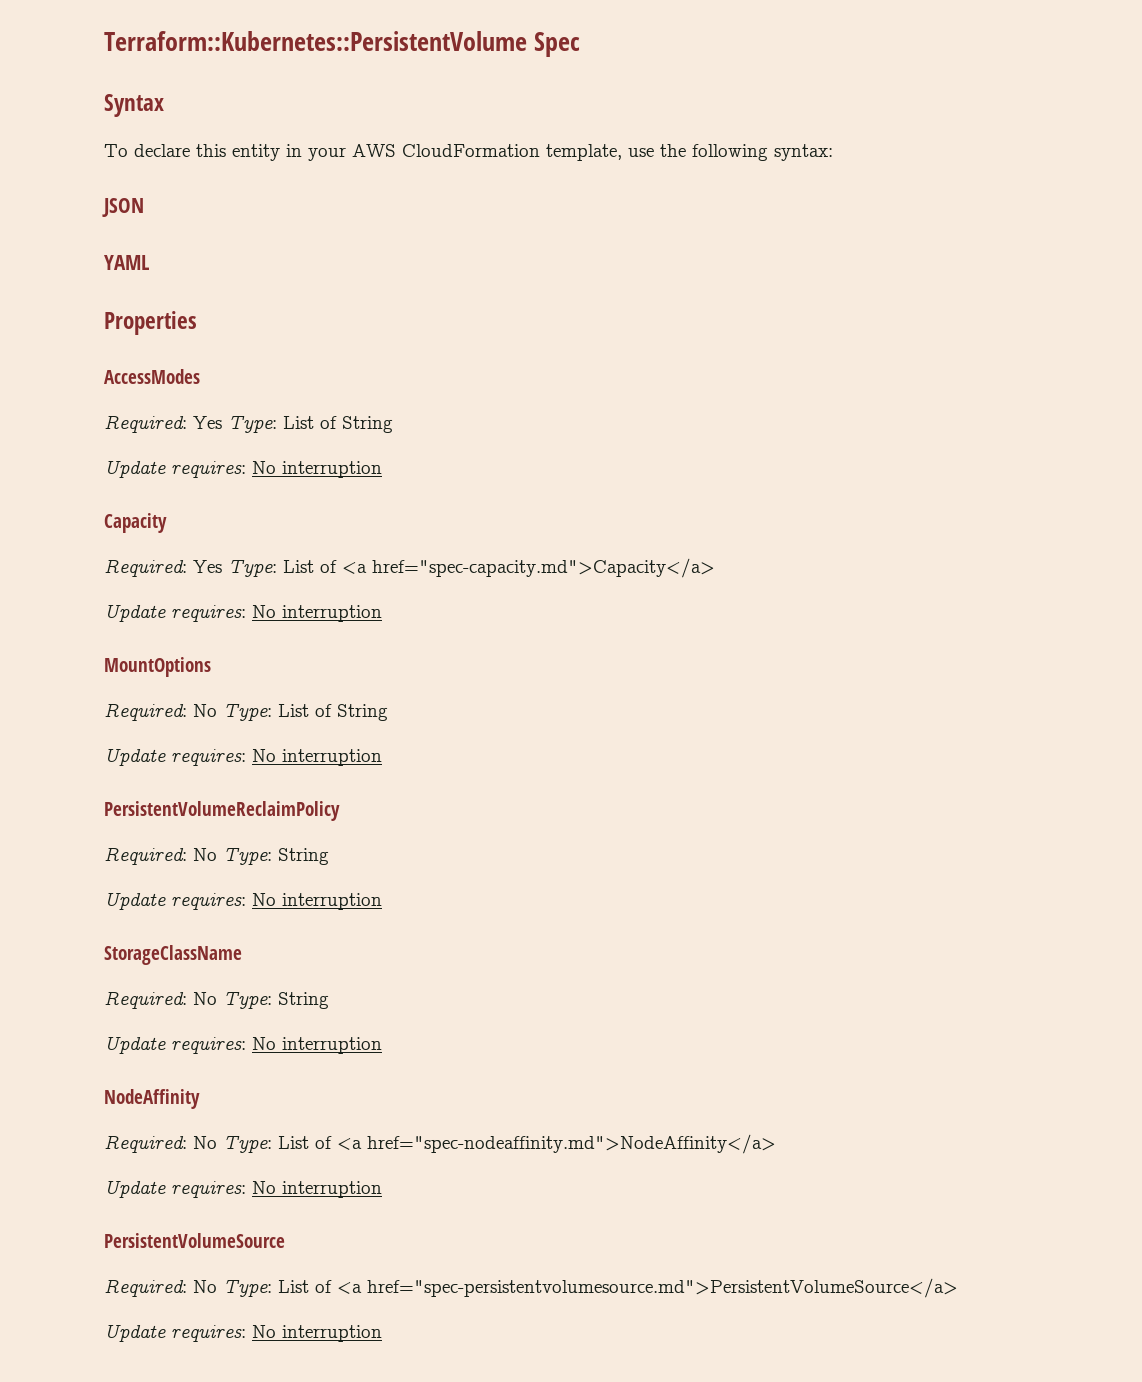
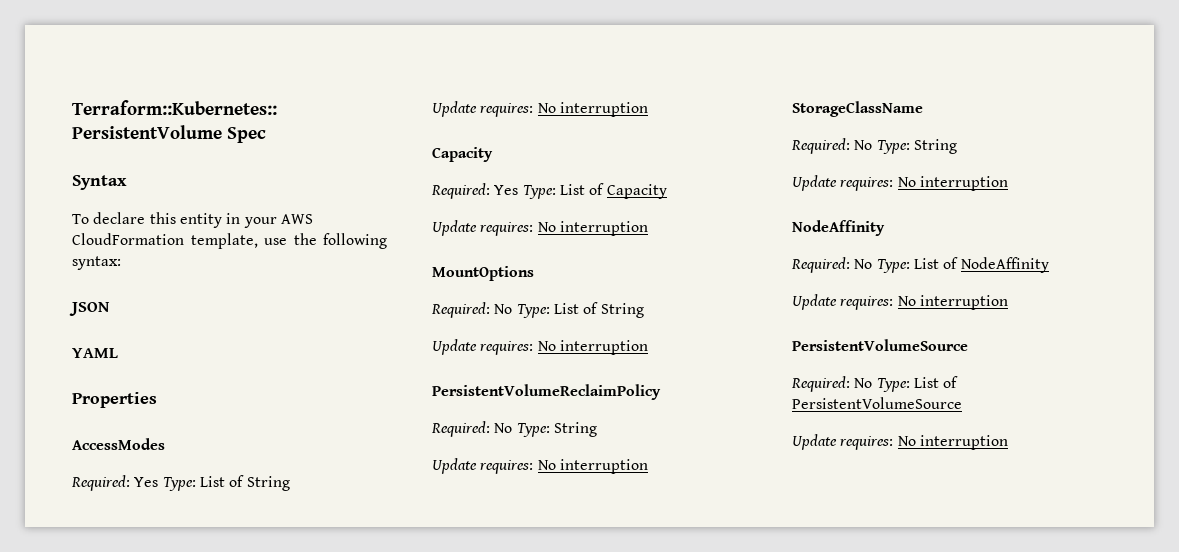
[342,558,715,578] <a href="spec-capacity.md">Capacity</a> -> [606,184,667,199] Capacity
[337,1134,776,1154] <a href="spec-nodeaffinity.md">NodeAffinity</a> -> [960,257,1049,273] NodeAffinity
[337,1278,958,1298] <a href="spec-persistentvolumesource.md">PersistentVolumeSource</a> -> [792,397,962,409] PersistentVolumeSource

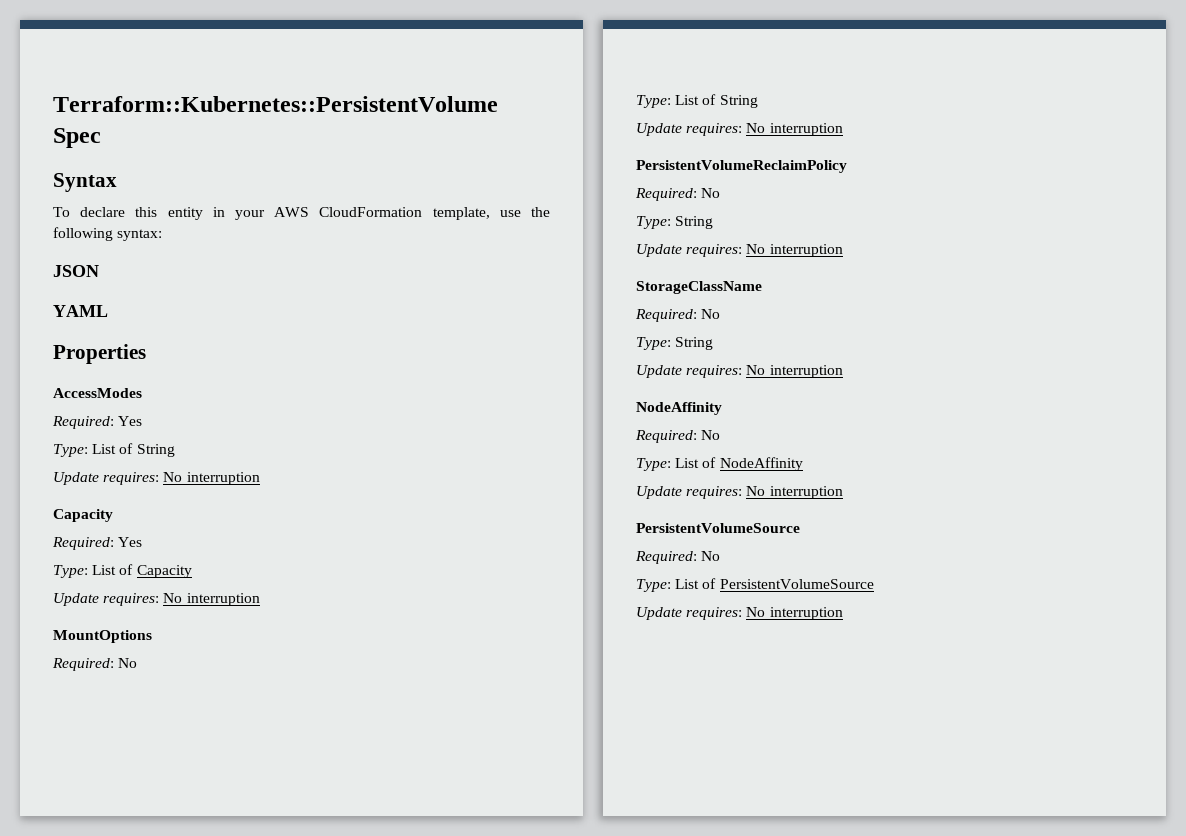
(159, 482) none -> (143, 421) //
(519, 190) none -> (143, 542) //
(513, 309) none -> (138, 663) //
(513, 428) none -> (721, 193) //
(873, 145) none -> (721, 314) //
(873, 264) none -> (721, 435) //
(873, 383) none -> (721, 556) //

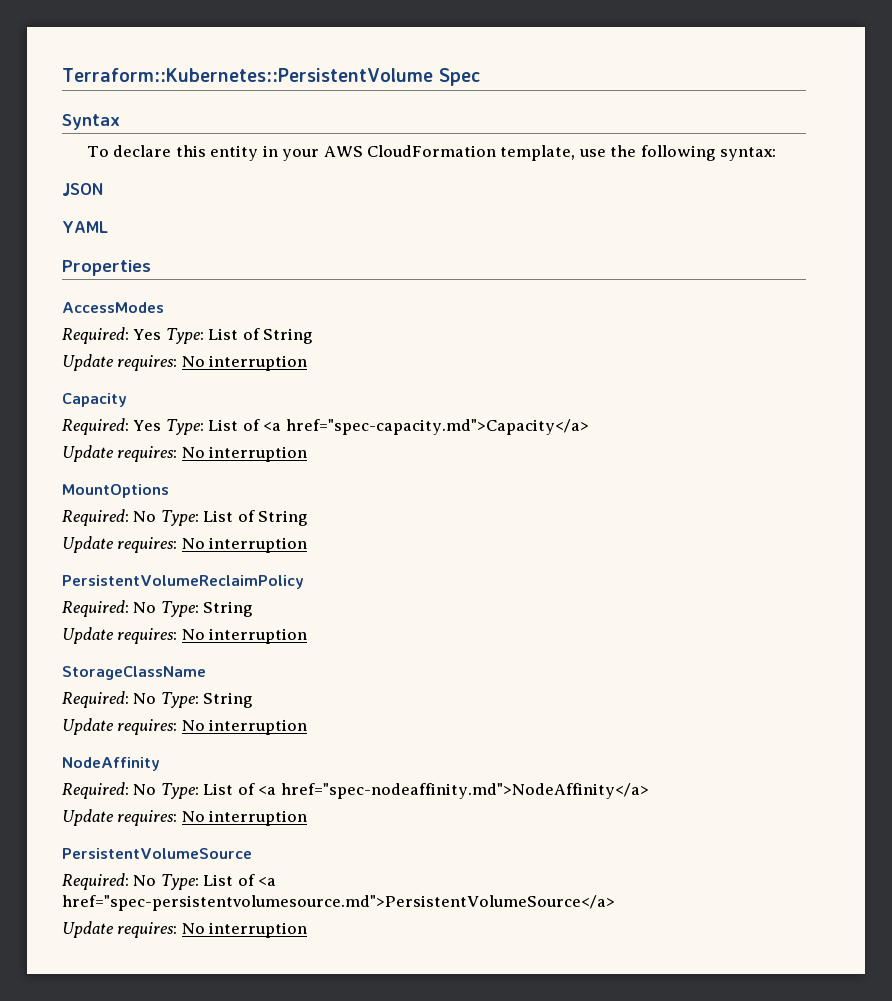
(143, 421) // -> (162, 334) none
[53,564,192,578] // Type: List of Capacity -> [165,419,589,435] Type: List of <a href="spec-capacity.md">Capacity</a>
(138, 663) // -> (157, 516) none
(721, 193) // -> (157, 607) none
(721, 314) // -> (157, 698) none
[636,457,803,471] // Type: List of NodeAffinity -> [160,783,649,799] Type: List of <a href="spec-nodeaffinity.md">NodeAffinity</a>
[636,578,874,592] // Type: List of PersistentVolumeSource -> [160,874,277,890] [62,895,615,911] Type: List of <a href="spec-persistentvolumesource.md">PersistentVolumeSource</a>

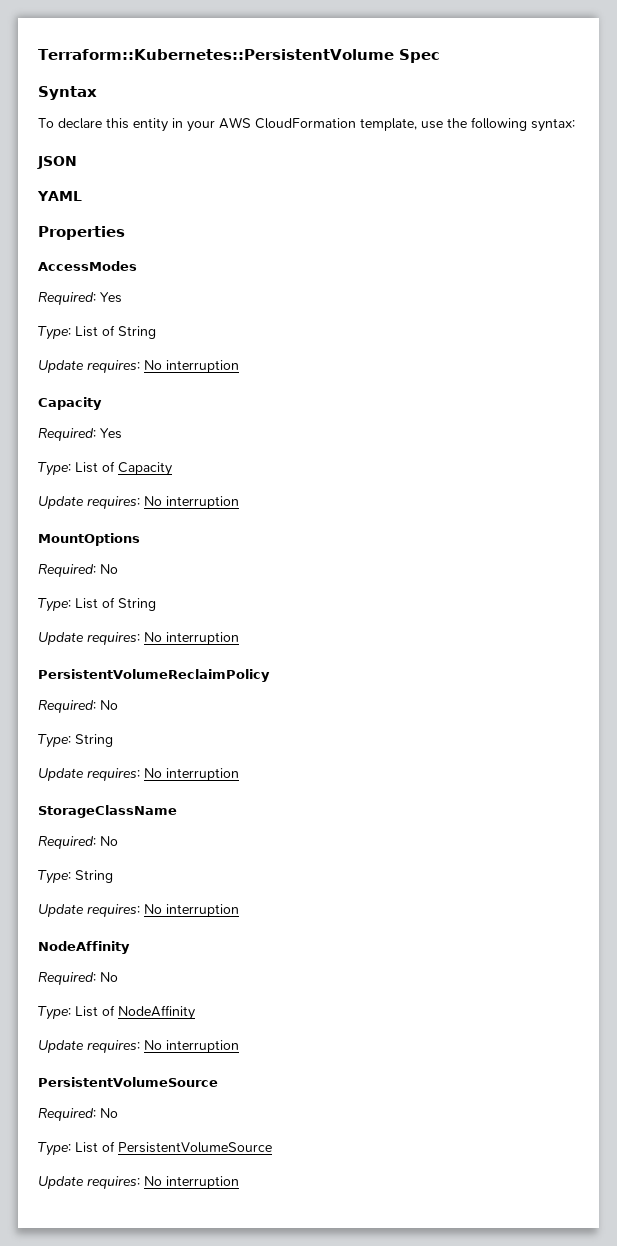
(162, 334) none -> (122, 297) //
[165,419,589,435] Type: List of <a href="spec-capacity.md">Capacity</a> -> [38,461,172,476] // Type: List of Capacity
(157, 516) none -> (118, 569) //
(157, 607) none -> (118, 705) //
(157, 698) none -> (118, 841) //
[160,783,649,799] Type: List of <a href="spec-nodeaffinity.md">NodeAffinity</a> -> [38,1005,195,1020] // Type: List of NodeAffinity
[160,874,277,890] [62,895,615,911] Type: List of <a href="spec-persistentvolumesource.md">PersistentVolumeSource</a> -> [38,1141,272,1156] // Type: List of PersistentVolumeSource

